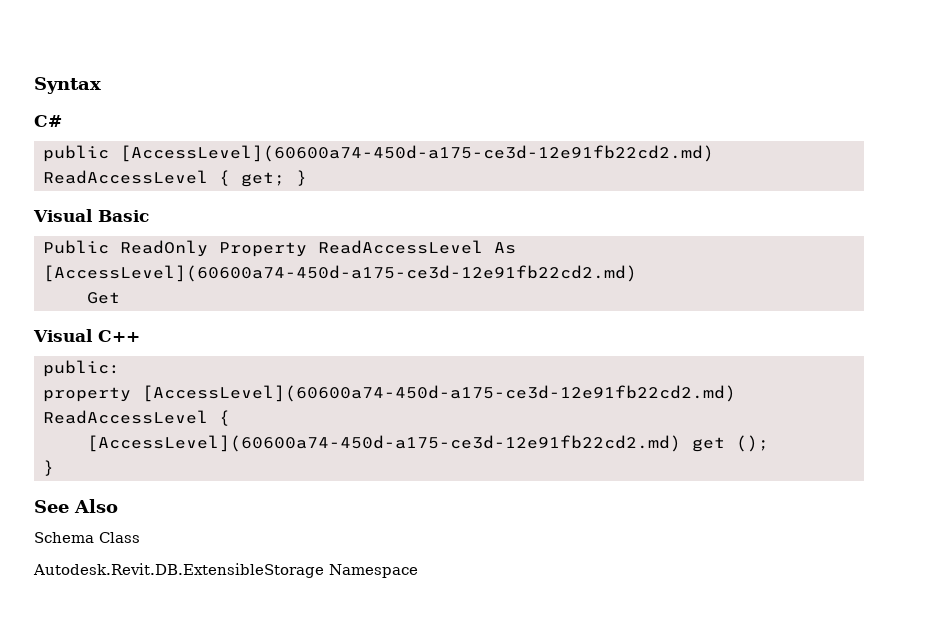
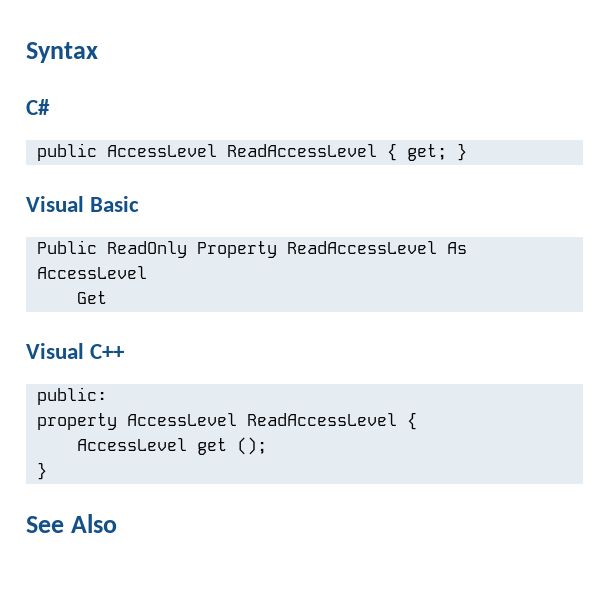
[120,145,714,162] [AccessLevel](60600a74-450d-a175-ce3d-12e91fb22cd2.md) -> [107,144,218,157] AccessLevel
[43,265,637,282] [AccessLevel](60600a74-450d-a175-ce3d-12e91fb22cd2.md) -> [37,266,148,279] AccessLevel
[142,385,736,402] [AccessLevel](60600a74-450d-a175-ce3d-12e91fb22cd2.md) -> [127,413,238,426] AccessLevel
[87,435,681,452] [AccessLevel](60600a74-450d-a175-ce3d-12e91fb22cd2.md) -> [77,438,188,451] AccessLevel
[34,532,140,543] [33,563,418,578] // Schema Class // Autodesk.Revit.DB.ExtensibleStorage Namespace -> (118, 523) none

